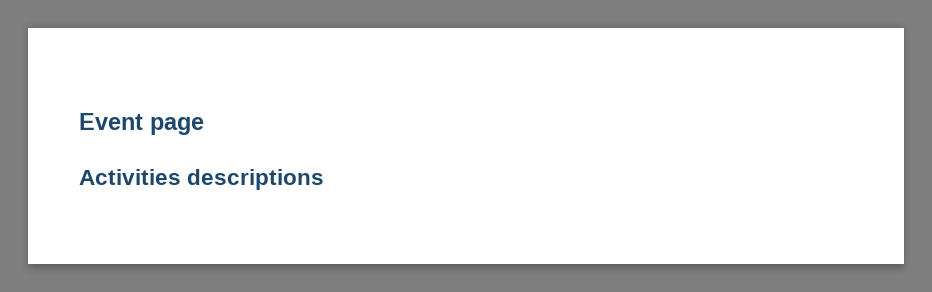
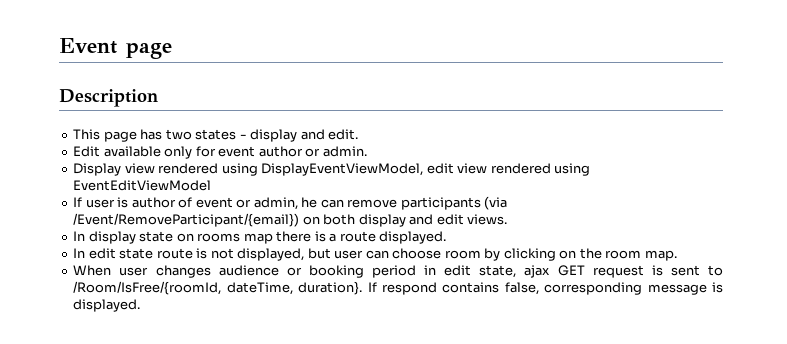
[79,169,325,190] Activities descriptions -> [59,89,158,107] [73,129,359,142] [73,146,367,159] [73,163,591,176] [73,180,212,191] [73,196,508,210] [73,213,508,227] [73,231,447,244] [73,248,677,261] [73,265,724,278] [73,281,723,295] [73,299,141,312] Description // This page has two states - display and edit. // Edit available only for event author or admin. // Display view rendered using DisplayEventViewModel, edit view rendered using EventEditViewModel // If user is author of event or admin, he can remove participants (via /Event/RemoveParticipant/{email}) on both display and edit views. // In display state on rooms map there is a route displayed. // In edit state route is not displayed, but user can choose room by clicking on the room map. // When user changes audience or booking period in edit state, ajax GET request is sent to /Room/IsFree/{roomId, dateTime, duration}. If respond contains false, corresponding message is displayed.

